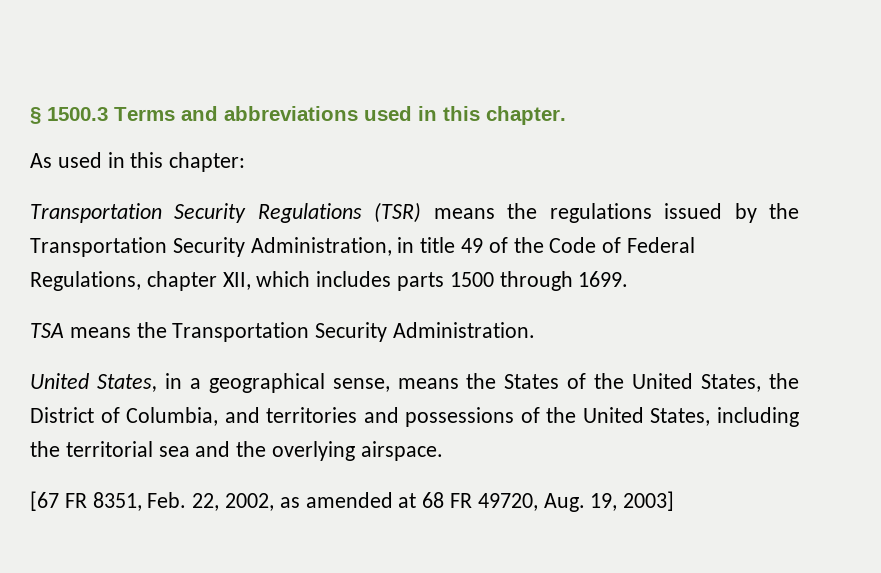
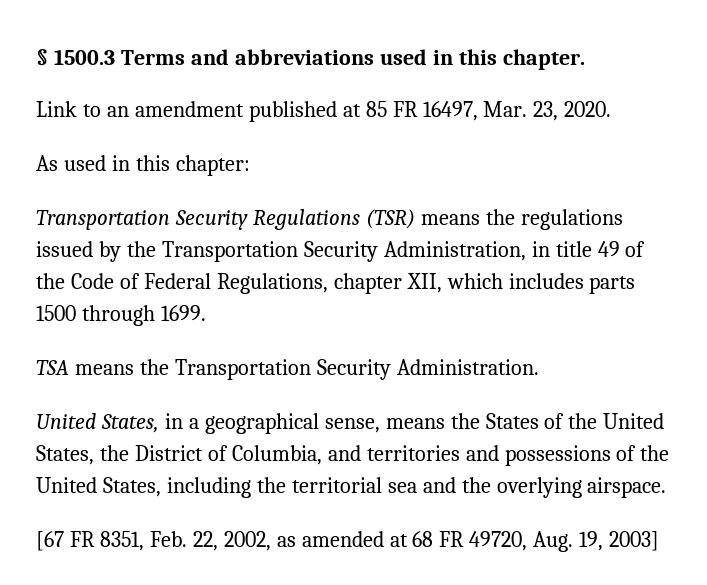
(566, 115) none -> [36,101,612,122] // Link to an amendment published at 85 FR 16497, Mar. 23, 2020.

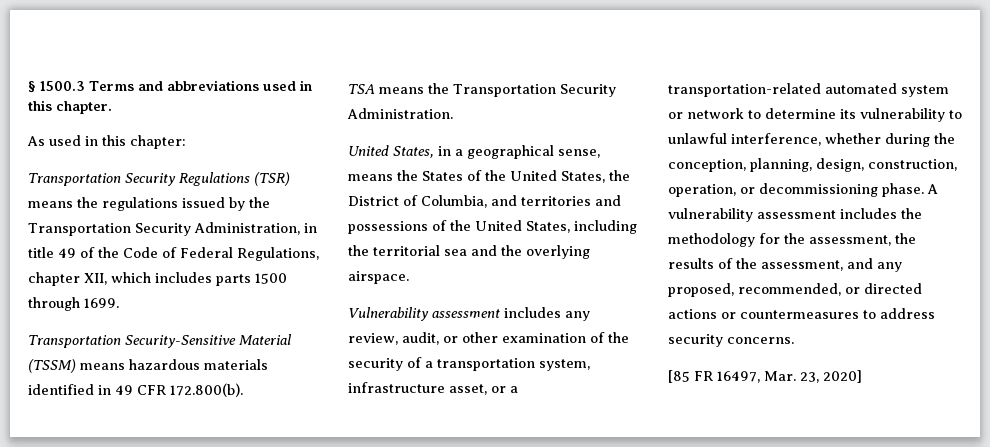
[36,101,612,122] // Link to an amendment published at 85 FR 16497, Mar. 23, 2020. -> (112, 107) none
(206, 313) none -> [28,334,292,348] [28,359,268,373] [28,383,243,397] // Transportation Security-Sensitive Material (TSSM) means hazardous materials identified in 49 CFR 172.800(b).
[36,531,660,552] [67 FR 8351, Feb. 22, 2002, as amended at 68 FR 49720, Aug. 19, 2003] -> [348,307,590,321] [348,332,629,345] [348,357,590,371] [348,382,518,395] [668,83,949,97] [668,108,962,122] [668,133,955,147] [668,158,957,172] [668,183,938,197] [668,208,922,222] [668,233,916,247] [668,258,902,272] [668,283,922,297] [668,308,935,319] [668,334,794,347] [668,370,862,383] Vulnerability assessment includes any review, audit, or other examination of the security of a transportation system, infrastructure asset, or a transportation-related automated system or network to determine its vulnerability to unlawful interference, whether during the conception, planning, design, construction, operation, or decommissioning phase. A vulnerability assessment includes the methodology for the assessment, the results of the assessment, and any proposed, recommended, or directed actions or countermeasures to address security concerns. // [85 FR 16497, Mar. 23, 2020]

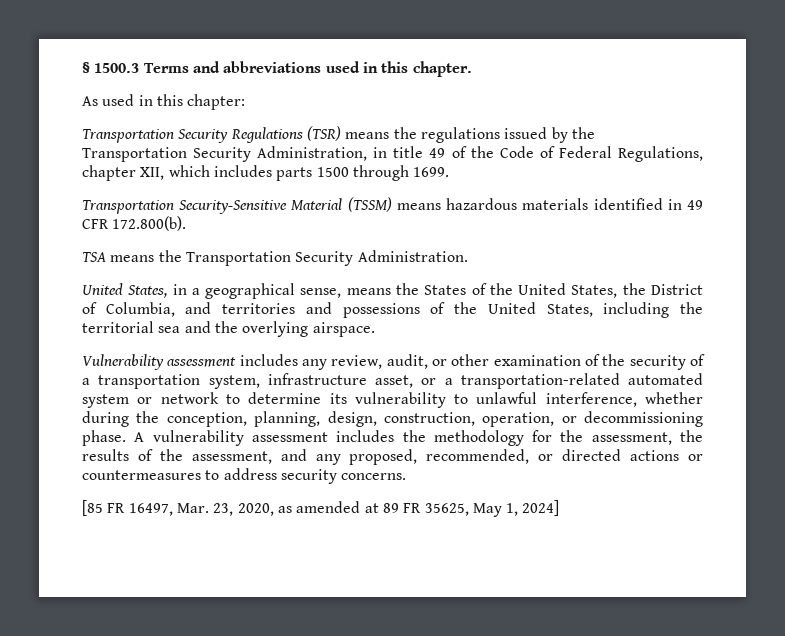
[823,370,862,383] 2020] -> [237,500,560,517] 2020, as amended at 89 FR 35625, May 1, 2024]

